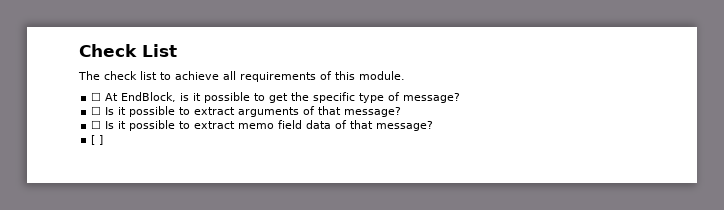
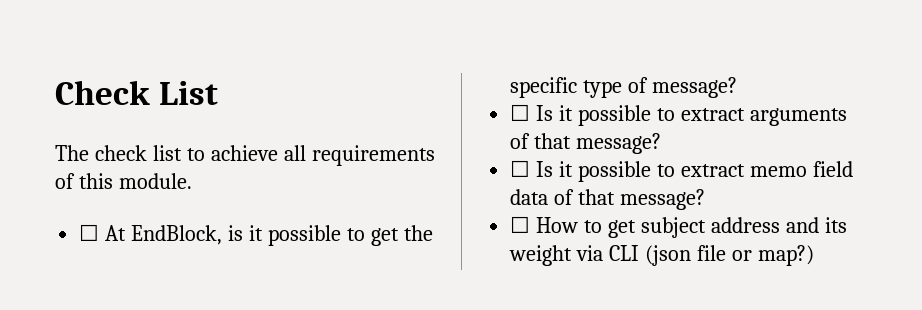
[91,135,104,145] [ ] -> [510,216,847,238] [509,245,814,266] ☐ How to get subject address and its weight via CLI (json file or map?)

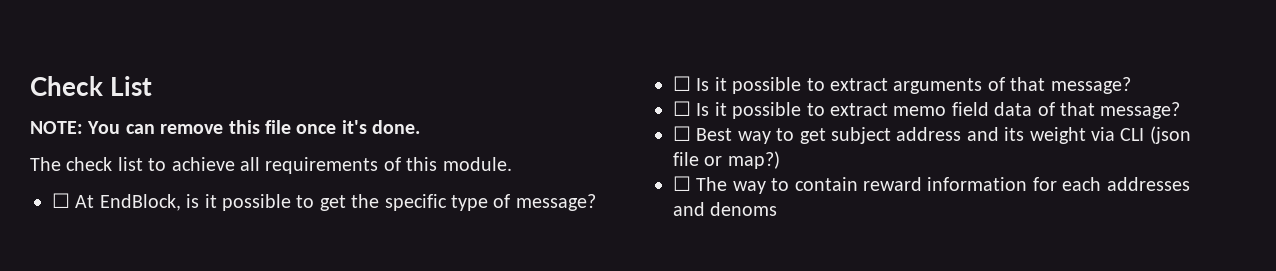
(219, 93) none -> [30,120,421,134] // NOTE: You can remove this file once it's done.
[536,217,579,233] How -> [696,128,771,144] Best way
(814, 255) none -> [673,176,1190,194] [673,202,778,216] // ☐ The way to contain reward information for each addresses and denoms

